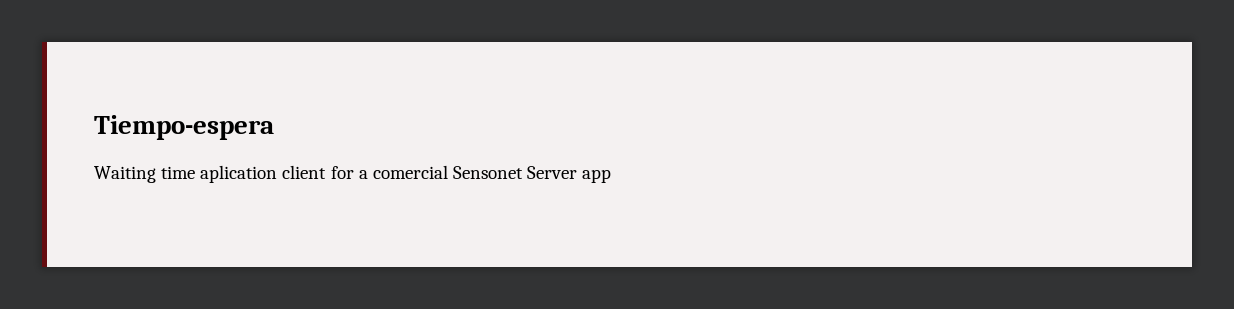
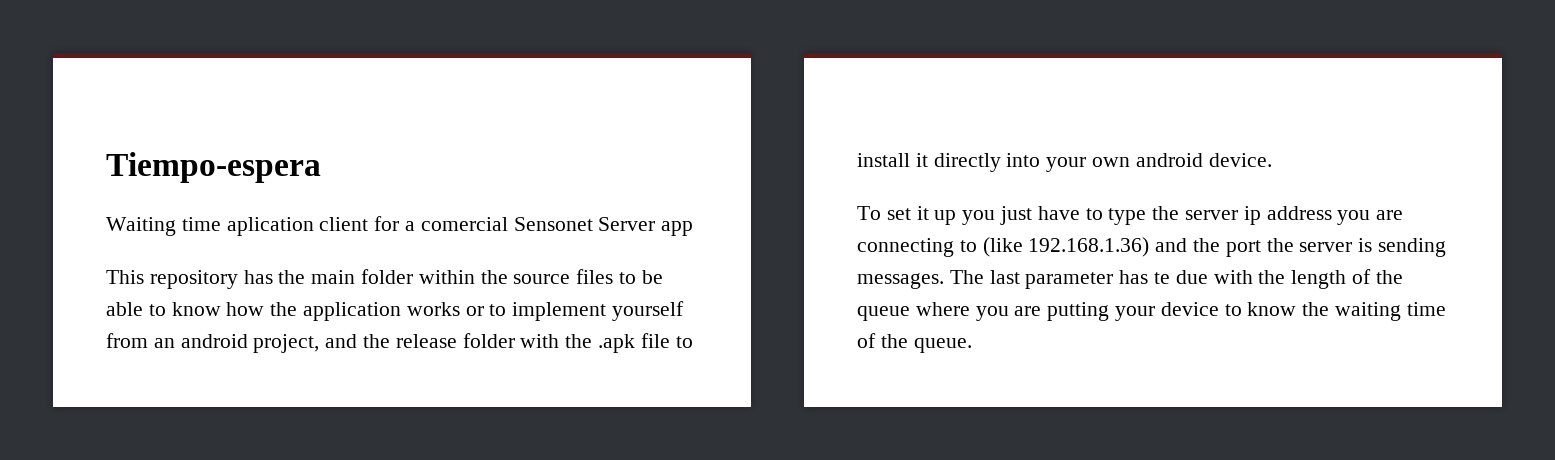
(612, 176) none -> [106,269,663,289] [106,301,685,321] [106,333,693,353] [857,153,1272,172] [857,206,1404,225] [857,237,1447,257] [857,269,1403,289] [857,302,1446,321] [857,333,972,353] // This repository has the main folder within the source files to be able to know how the application works or to implement yourself from an android project, and the release folder with the .apk file to install it directly into your own android device. // To set it up you just have to type the server ip address you are connecting to (like 192.168.1.36) and the port the server is sending messages. The last parameter has te due with the length of the queue where you are putting your device to know the waiting time of the queue.

